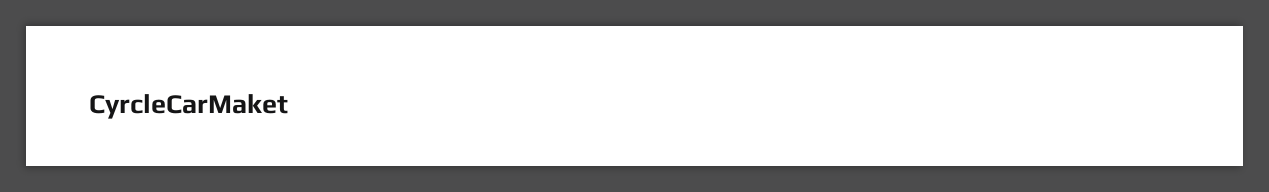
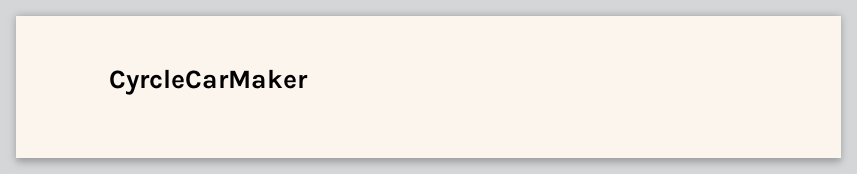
[89,94,288,119] CyrcleCarMaket -> [109,69,308,95] CyrcleCarMaker

